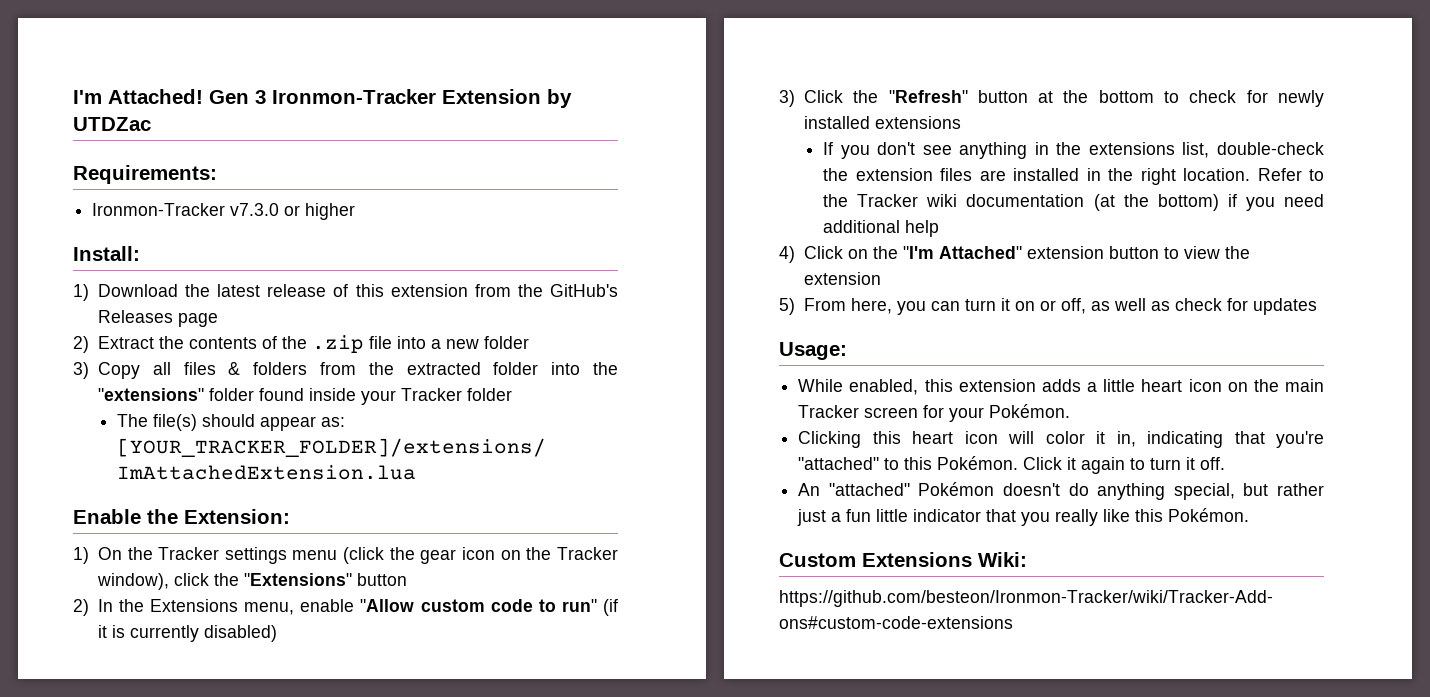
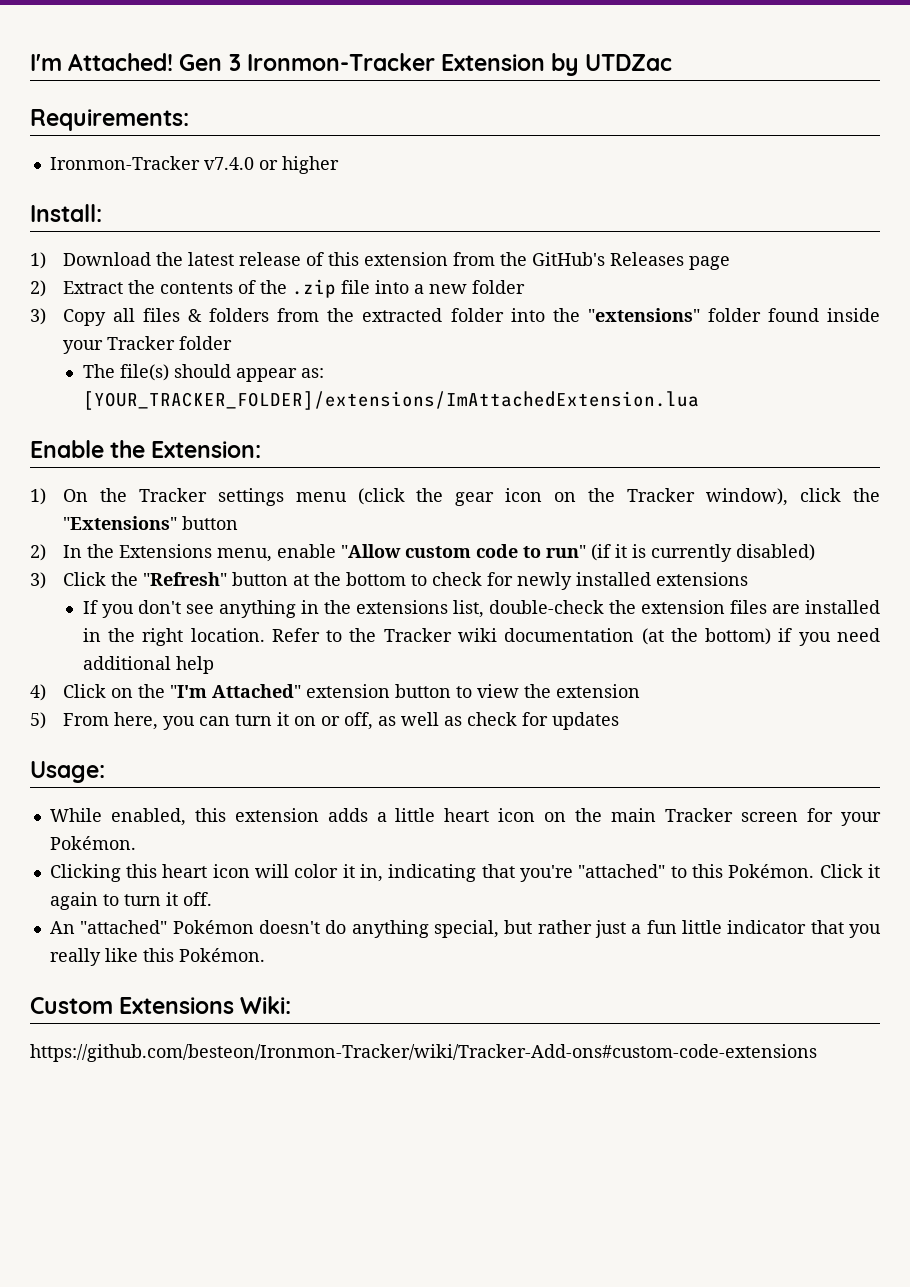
[230,203,280,216] v7.3.0 -> [203,157,254,170] v7.4.0

